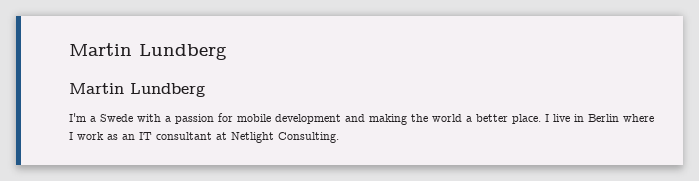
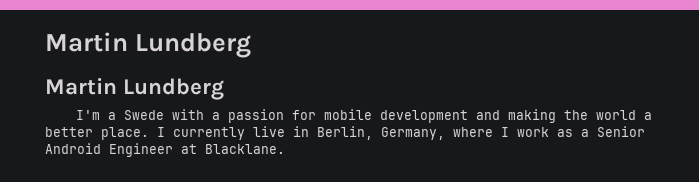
(549, 118) none -> [173,127,245,140] currently
[588,114,619,122] Berlin -> [317,126,445,140] Berlin, Germany,
[122,132,339,143] an IT consultant at Netlight Consulting. -> [581,126,645,137] [45,143,285,157] a Senior Android Engineer at Blacklane.

